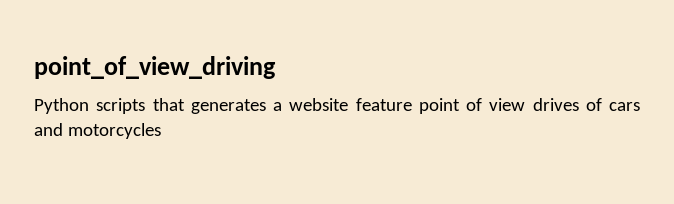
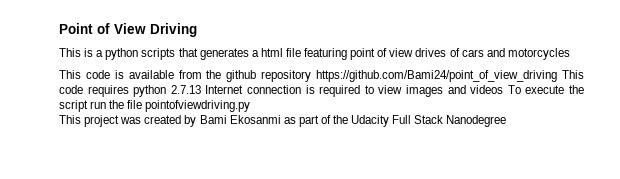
[34,56,276,79] [34,98,89,114] point_of_view_driving // Python -> [59,23,197,37] [59,48,139,60] Point of View Driving // This is a python
[289,98,412,111] website feature -> [260,48,348,60] html file featuring
(161, 131) none -> [59,70,584,82] [59,85,585,97] [59,100,251,112] [59,115,507,127] // This code is available from the github repository https://github.com/Bami24/point_of_view_driving This code requires python 2.7.13 Internet connection is required to view images and videos To execute the script run the file pointofviewdriving.py // This project was created by Bami Ekosanmi as part of the Udacity Full Stack Nanodegree

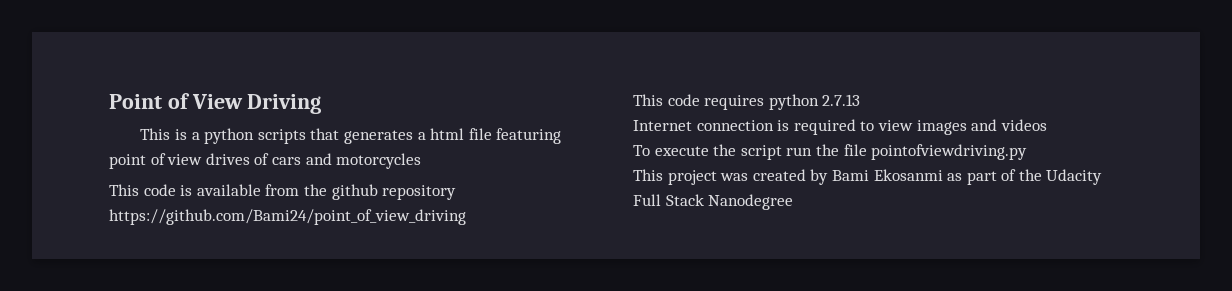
(558, 76) none -> (466, 217) //
(201, 89) none -> (861, 100) //
(504, 89) none -> (1047, 125) //

